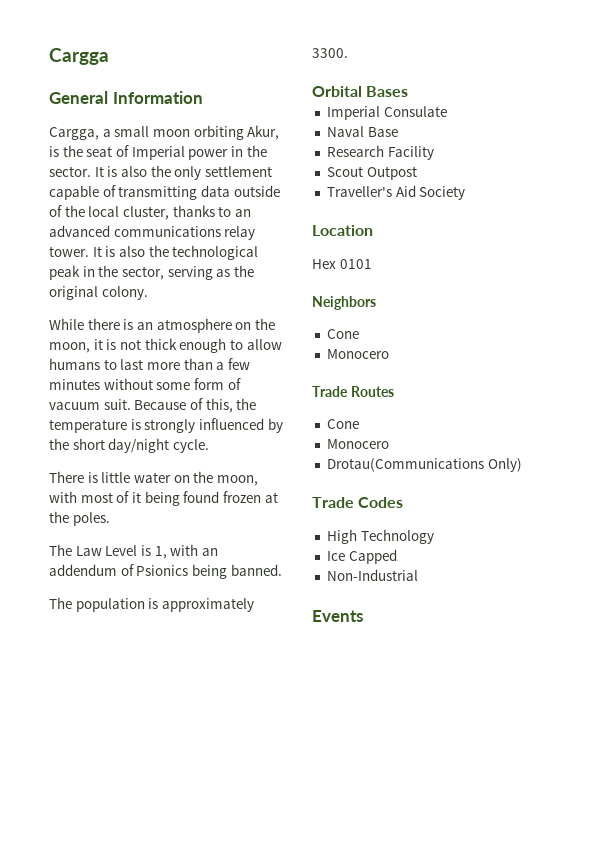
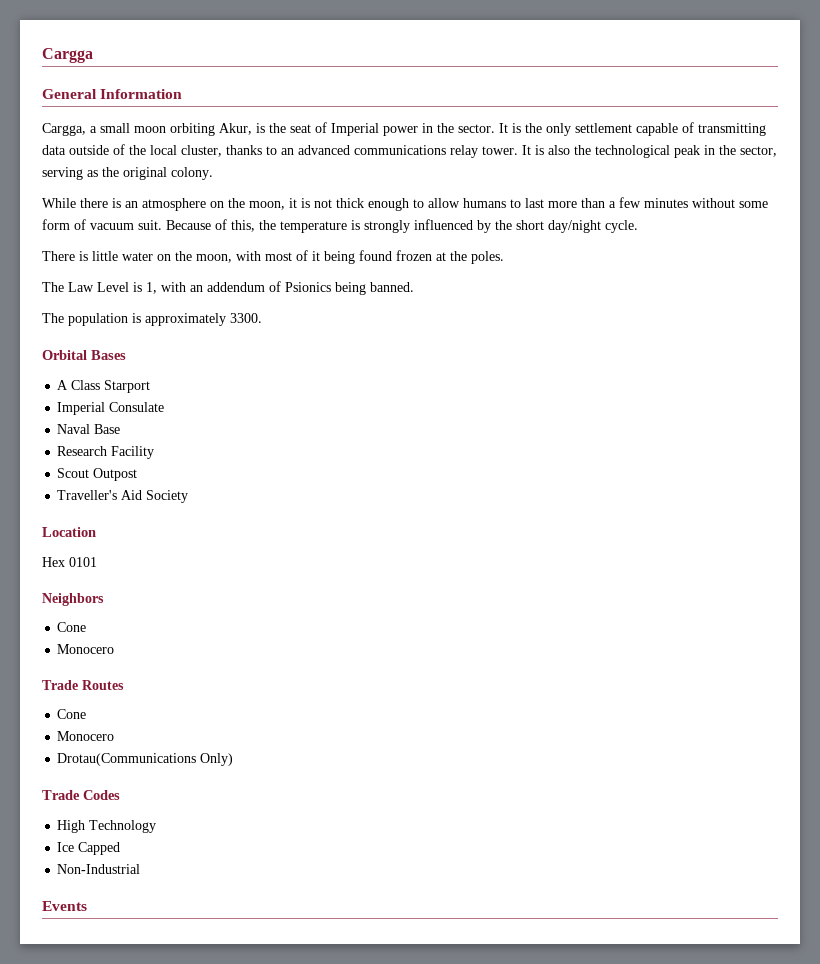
[120,166,147,177] also -> (521, 128) none
(409, 91) none -> [57,380,151,393] // A Class Starport

